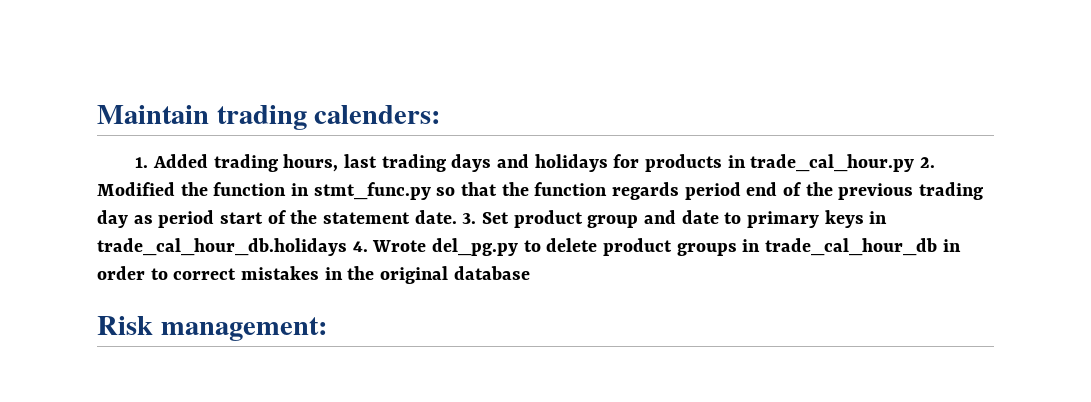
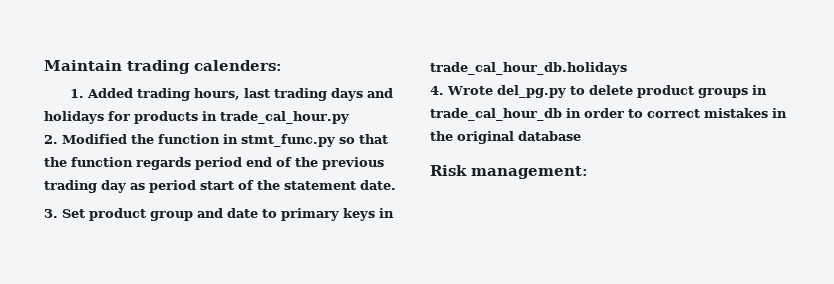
(915, 163) none -> (349, 117) //
(457, 217) none -> (396, 185) //
(347, 247) none -> (627, 68) //

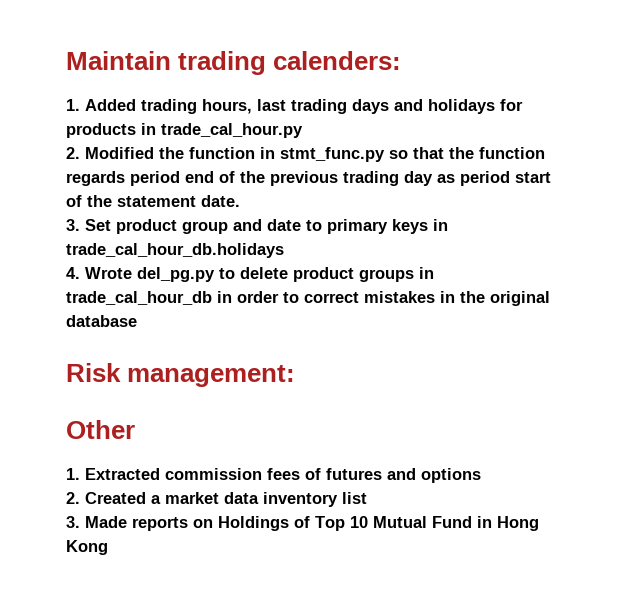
(588, 172) none -> [66,420,135,439] [66,468,481,483] [66,492,367,507] [66,516,539,531] [66,540,108,555] // Other // 1. Extracted commission fees of futures and options // 2. Created a market data inventory list // 3. Made reports on Holdings of Top 10 Mutual Fund in Hong Kong

